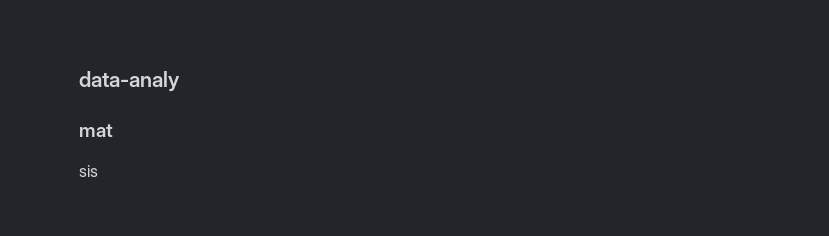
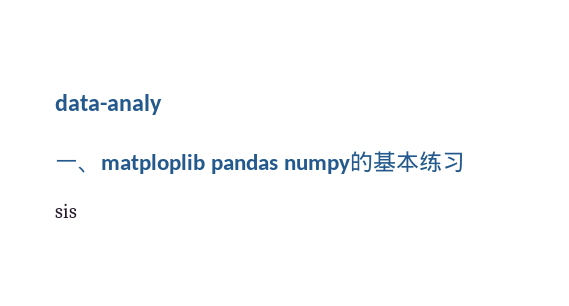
[79,124,113,137] mat -> [55,151,466,174] 一、matploplib pandas numpy的基本练习

